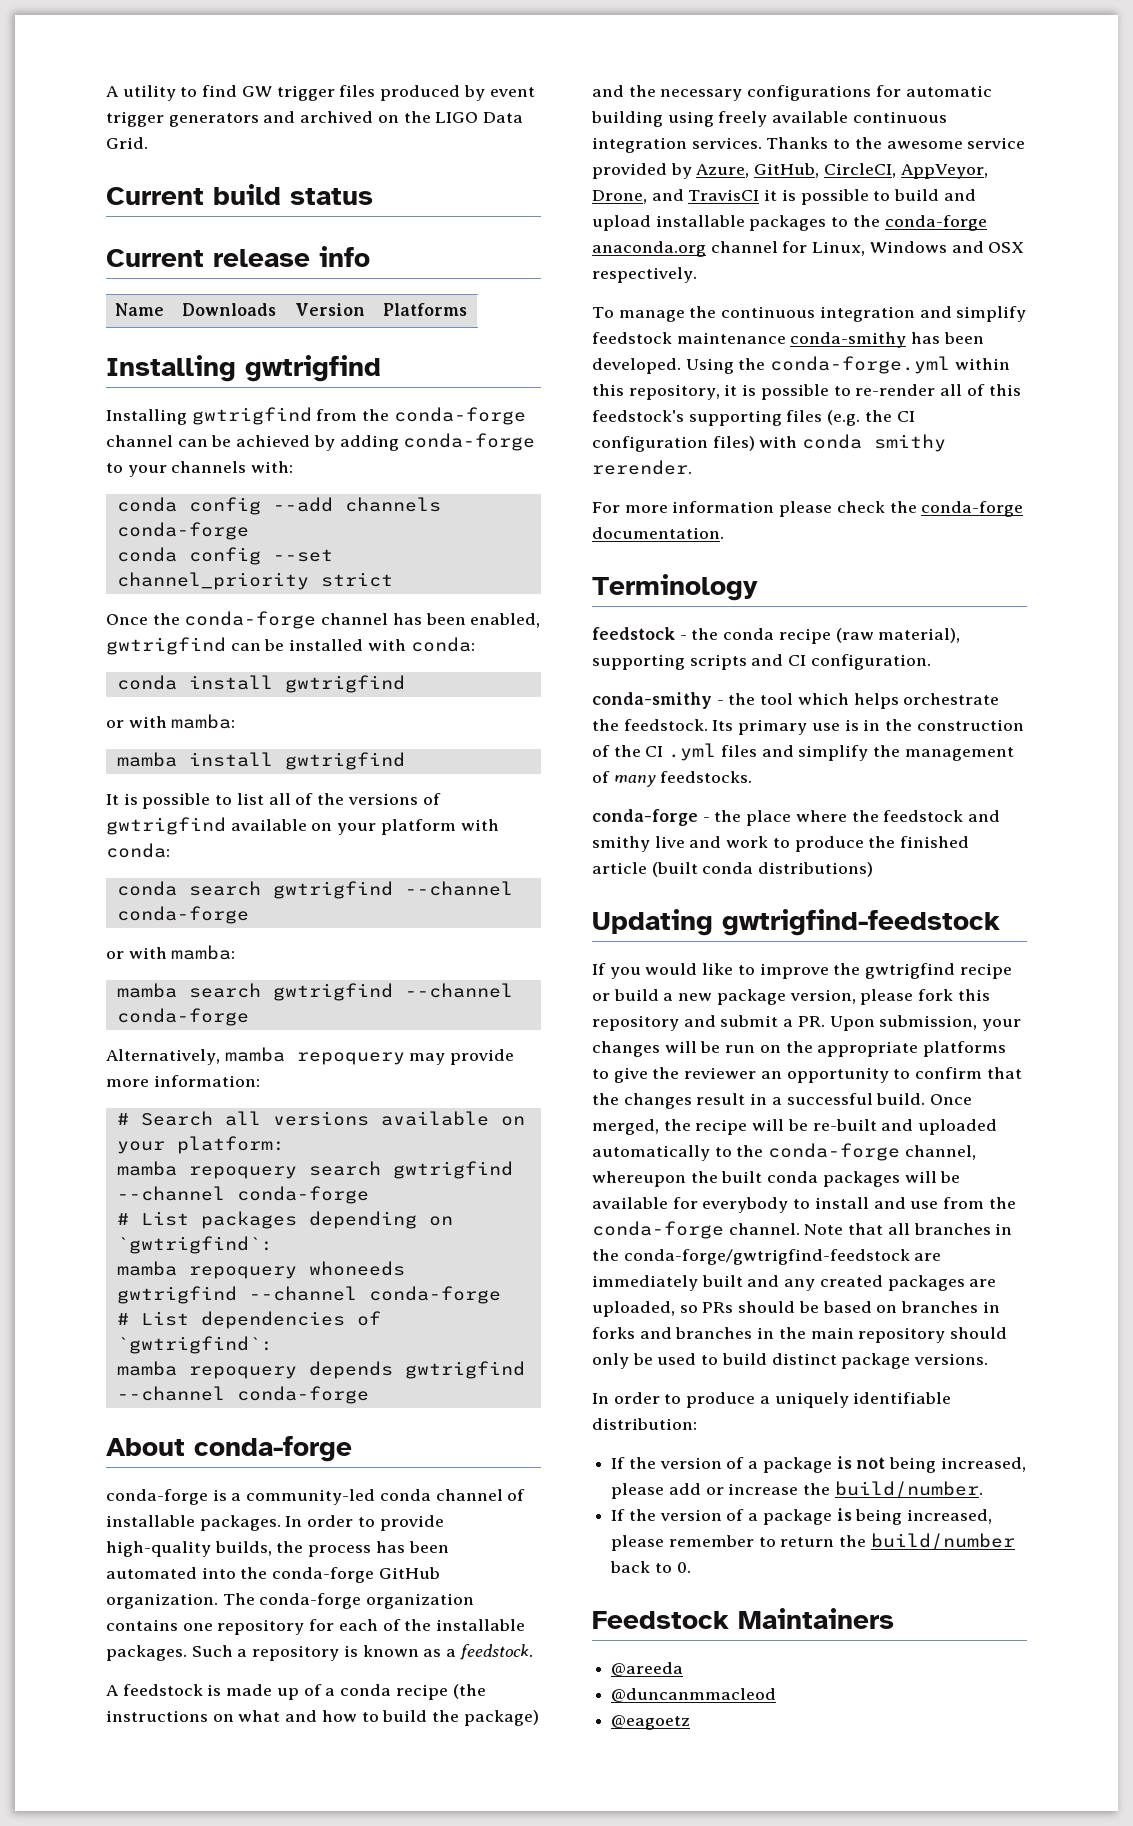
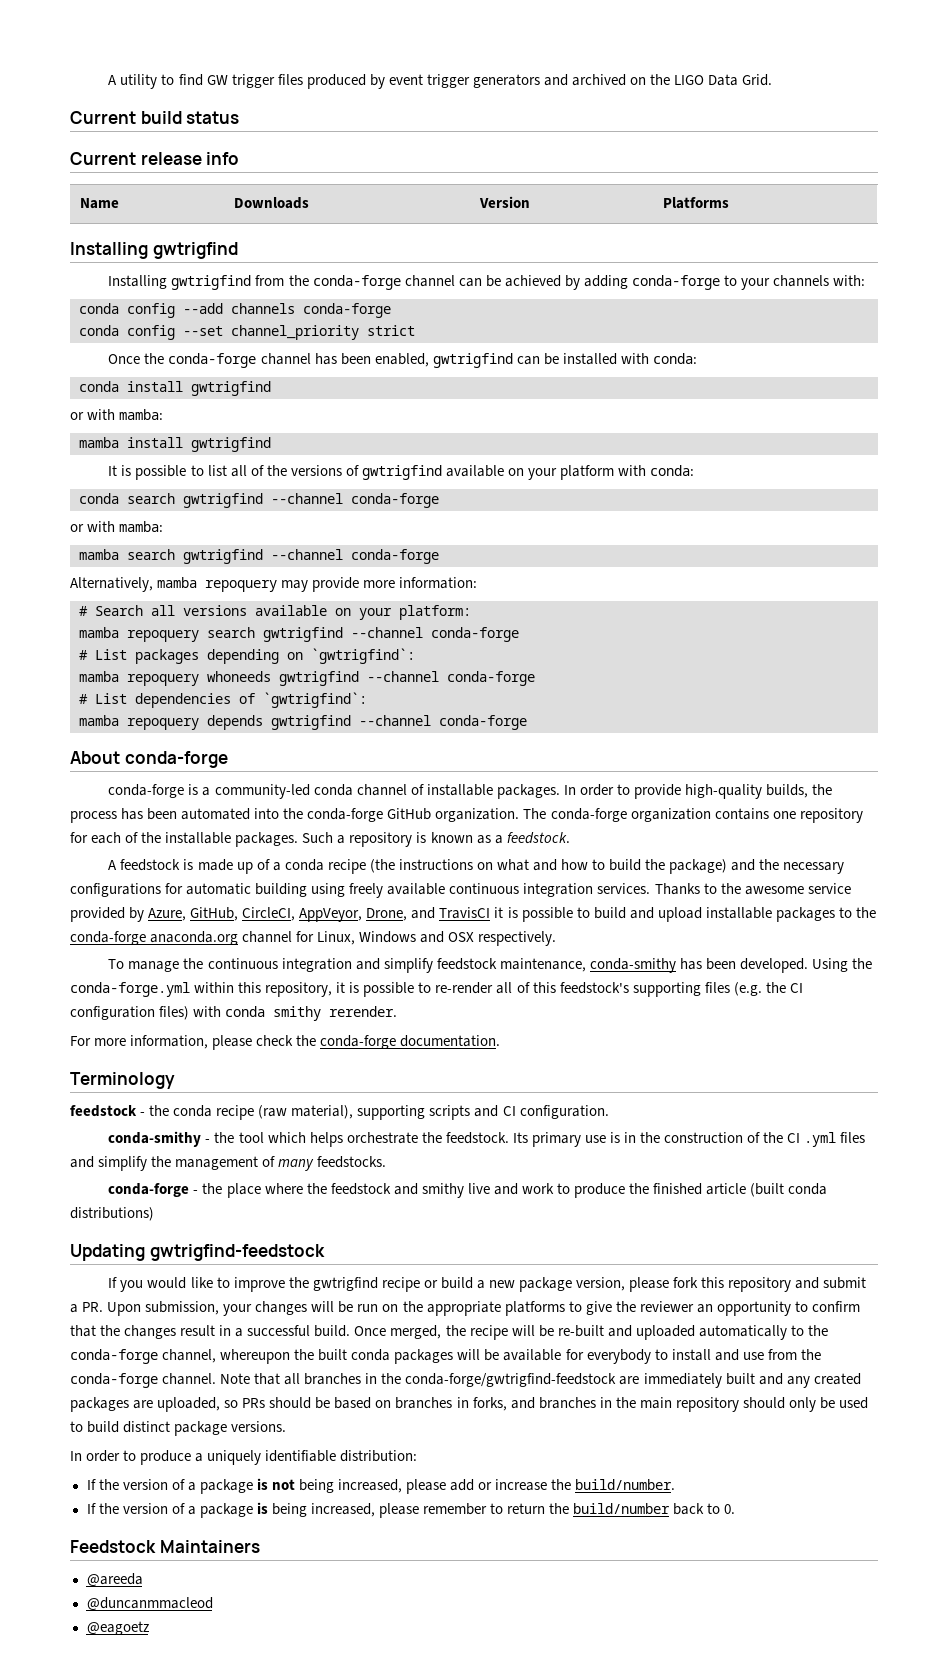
[676,332,786,344] maintenance -> [499,958,586,972] maintenance,
[672,501,775,513] information -> [130,1035,209,1049] information,
[592,1327,635,1339] forks -> [472,1397,507,1411] forks,

